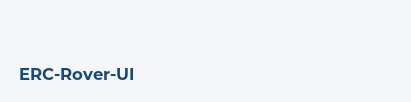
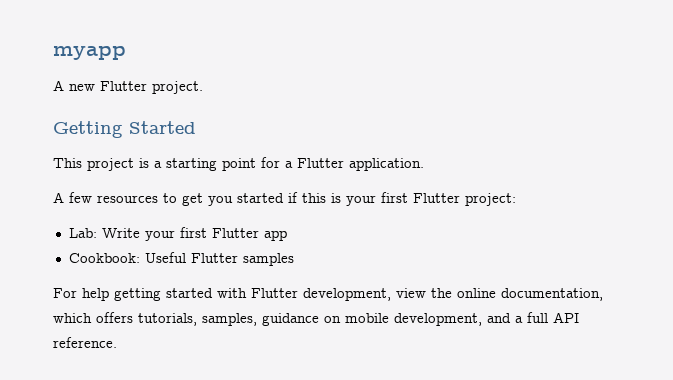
[19,68,134,80] ERC-Rover-UI -> [53,46,126,60] [53,80,203,94] [53,121,196,138] [53,157,424,171] [53,192,516,206] [68,227,287,241] [68,252,294,266] [53,288,603,301] [53,312,579,326] [53,337,117,348] myapp // A new Flutter project. // Getting Started // This project is a starting point for a Flutter application. // A few resources to get you started if this is your first Flutter project: // Lab: Write your first Flutter app // Cookbook: Useful Flutter samples // For help getting started with Flutter development, view the online documentation, which offers tutorials, samples, guidance on mobile development, and a full API reference.

